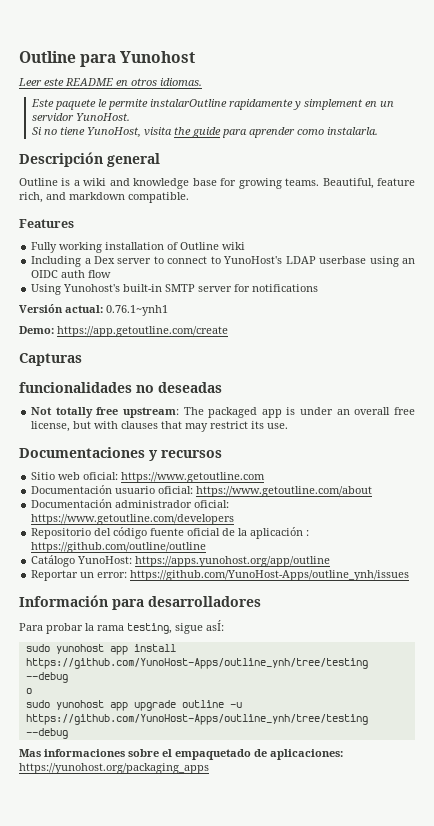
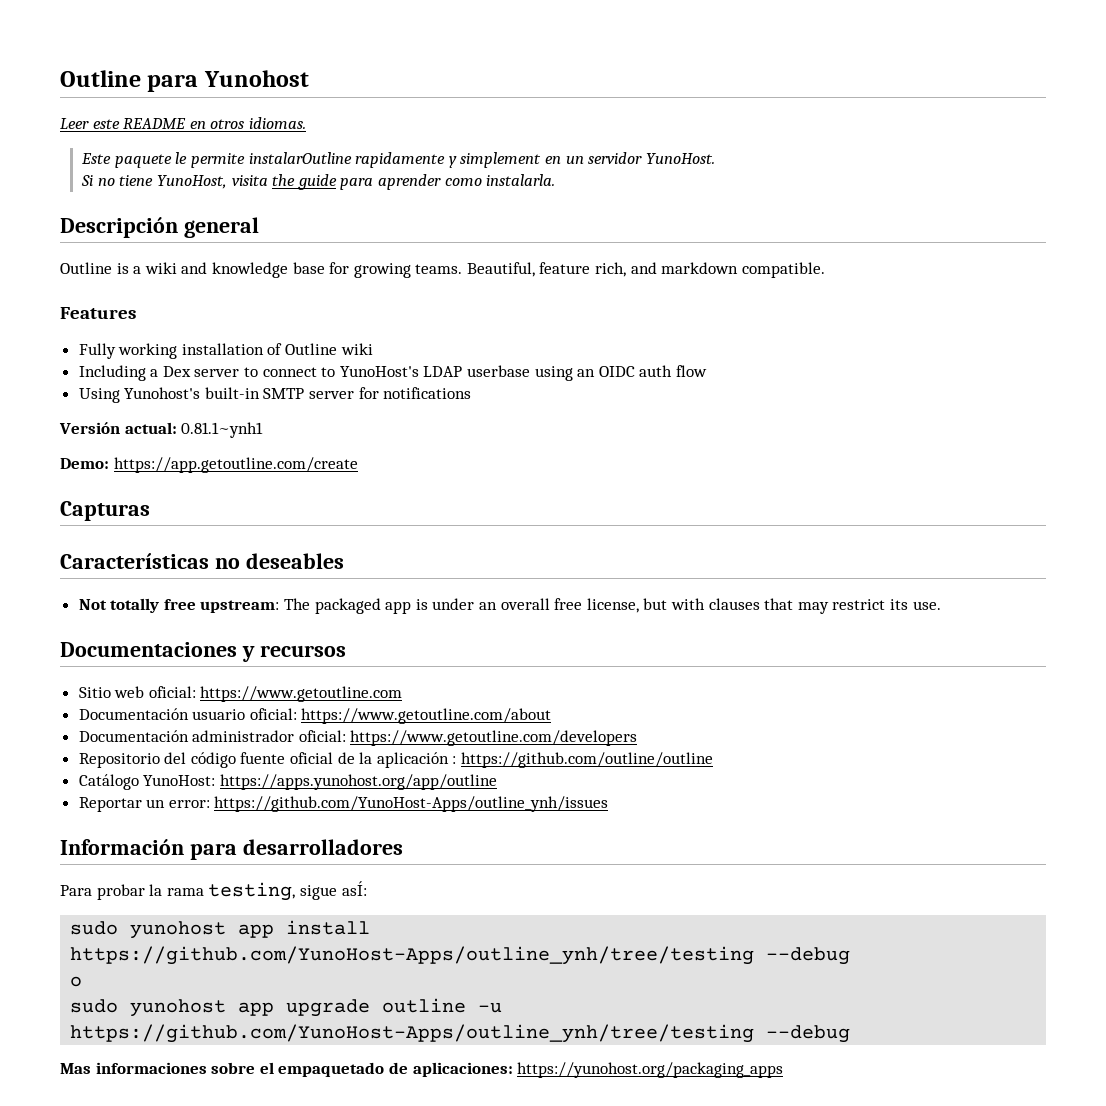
[106,305,168,316] 0.76.1~ynh1 -> [181,422,264,438] 0.81.1~ynh1
[19,382,222,393] funcionalidades no deseadas -> [60,553,344,569] Características no deseables

